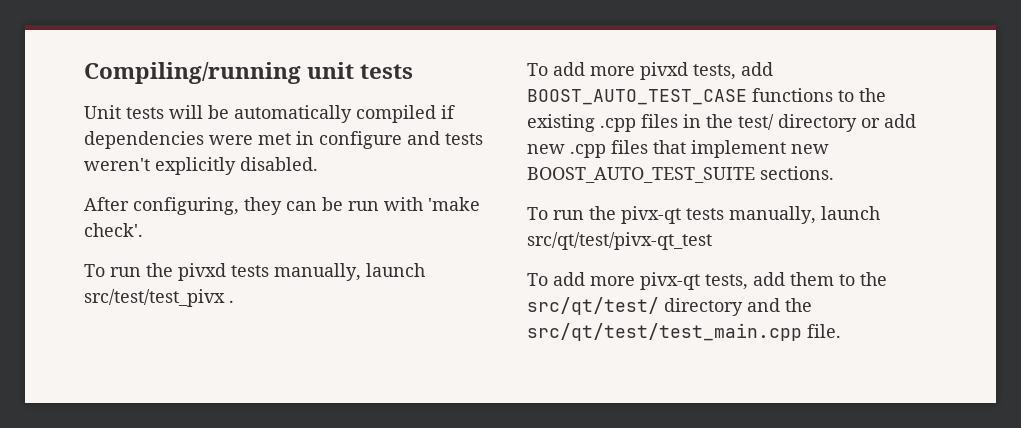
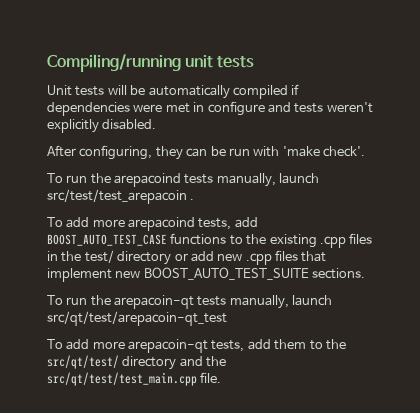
[178,263,425,281] [84,289,225,307] pivxd tests manually, launch src/test/test_pivx -> [114,173,320,187] [47,189,187,204] arepacoind tests manually, launch src/test/test_arepacoin
[640,62,688,80] pivxd -> [128,217,196,231] arepacoind
[621,206,880,224] [527,232,712,250] [527,272,700,290] pivx-qt tests manually, launch src/qt/test/pivx-qt_test // To add more pivx-qt -> [114,295,333,309] [47,311,227,326] [47,339,209,353] arepacoin-qt tests manually, launch src/qt/test/arepacoin-qt_test // To add more arepacoin-qt

